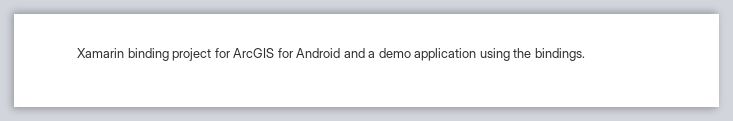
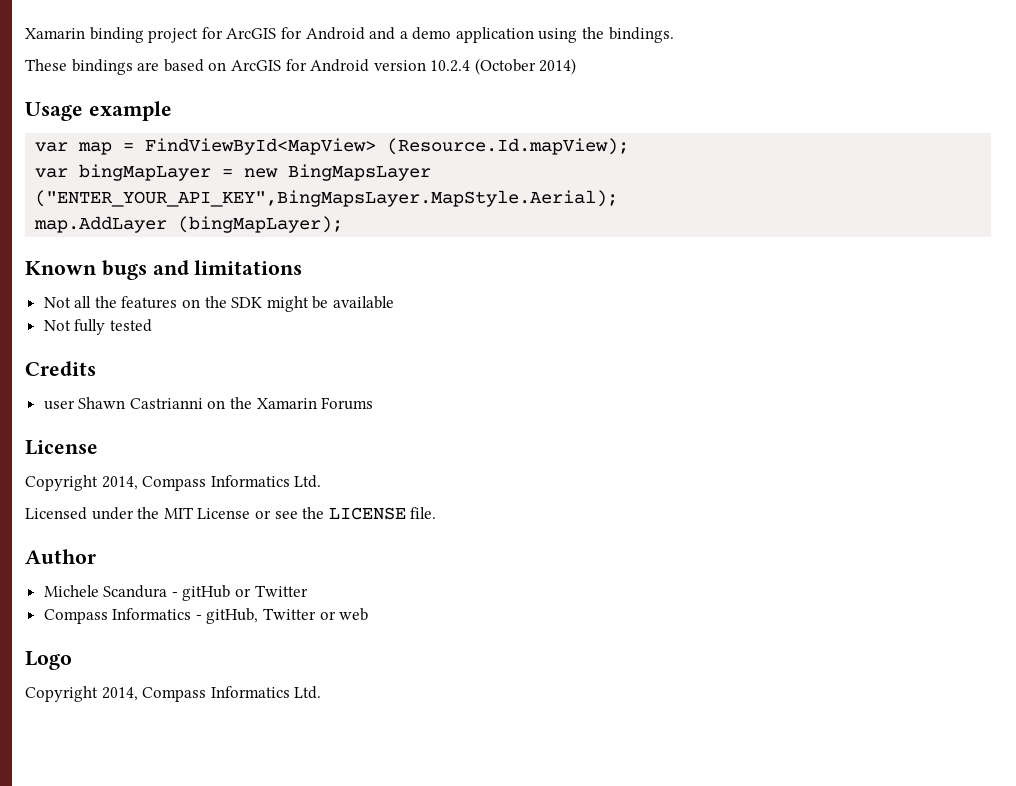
(585, 54) none -> [25,58,577,75] [25,101,172,121] [35,138,630,155] [35,164,432,181] [35,190,619,207] [34,216,344,233] [25,260,303,280] [43,296,395,312] [43,319,152,335] [25,361,96,376] [43,397,374,410] [25,440,98,455] [25,475,322,491] [25,507,437,520] [25,549,96,564] [43,585,308,601] [43,608,369,624] [25,651,72,670] [25,686,322,702] // These bindings are based on ArcGIS for Android version 10.2.4 (October 2014) // Usage example // var map = FindViewById<MapView> (Resource.Id.mapView); // var bingMapLayer = new BingMapsLayer ("ENTER_YOUR_API_KEY",BingMapsLayer.MapStyle.Aerial); // map.AddLayer (bingMapLayer); // Known bugs and limitations // Not all the features on the SDK might be available // Not fully tested // Credits // user Shawn Castrianni on the Xamarin Forums // License // Copyright 2014, Compass Informatics Ltd. // Licensed under the MIT License or see the LICENSE file. // Author // Michele Scandura - gitHub or Twitter // Compass Informatics - gitHub, Twitter or web // Logo // Copyright 2014, Compass Informatics Ltd.

